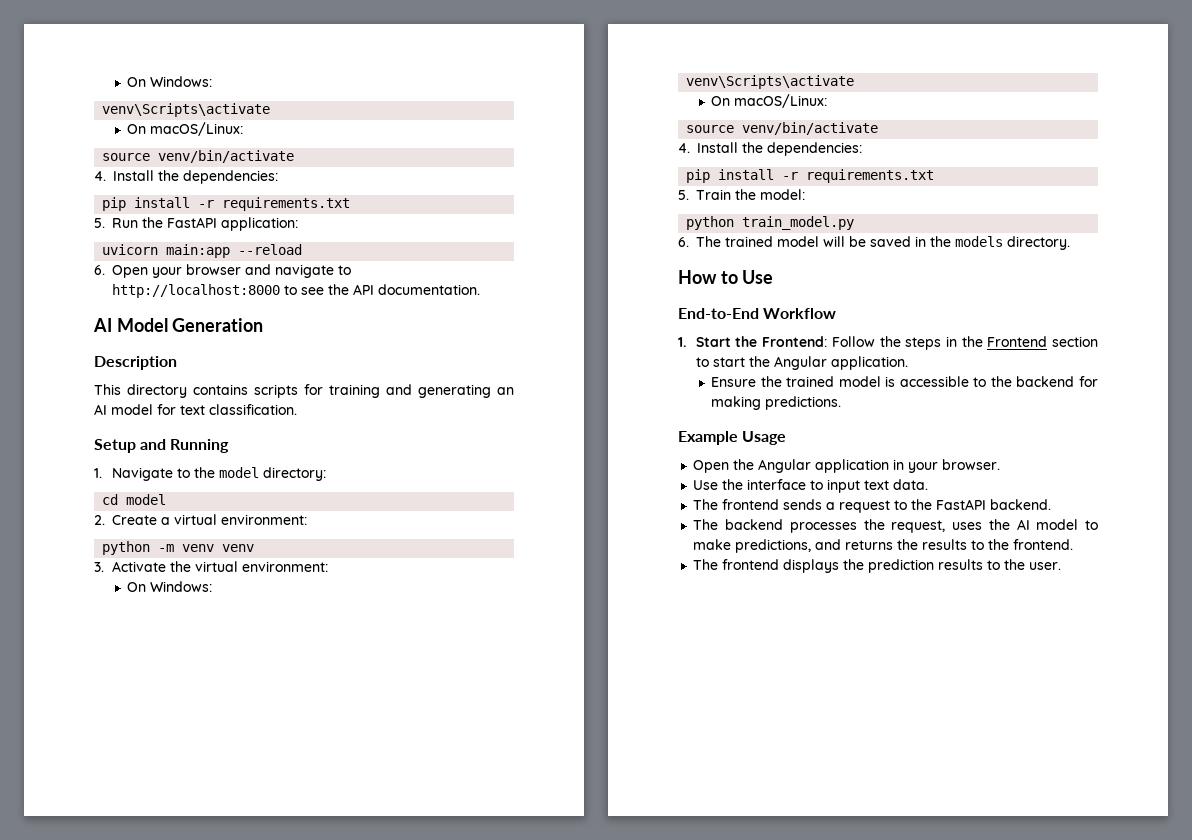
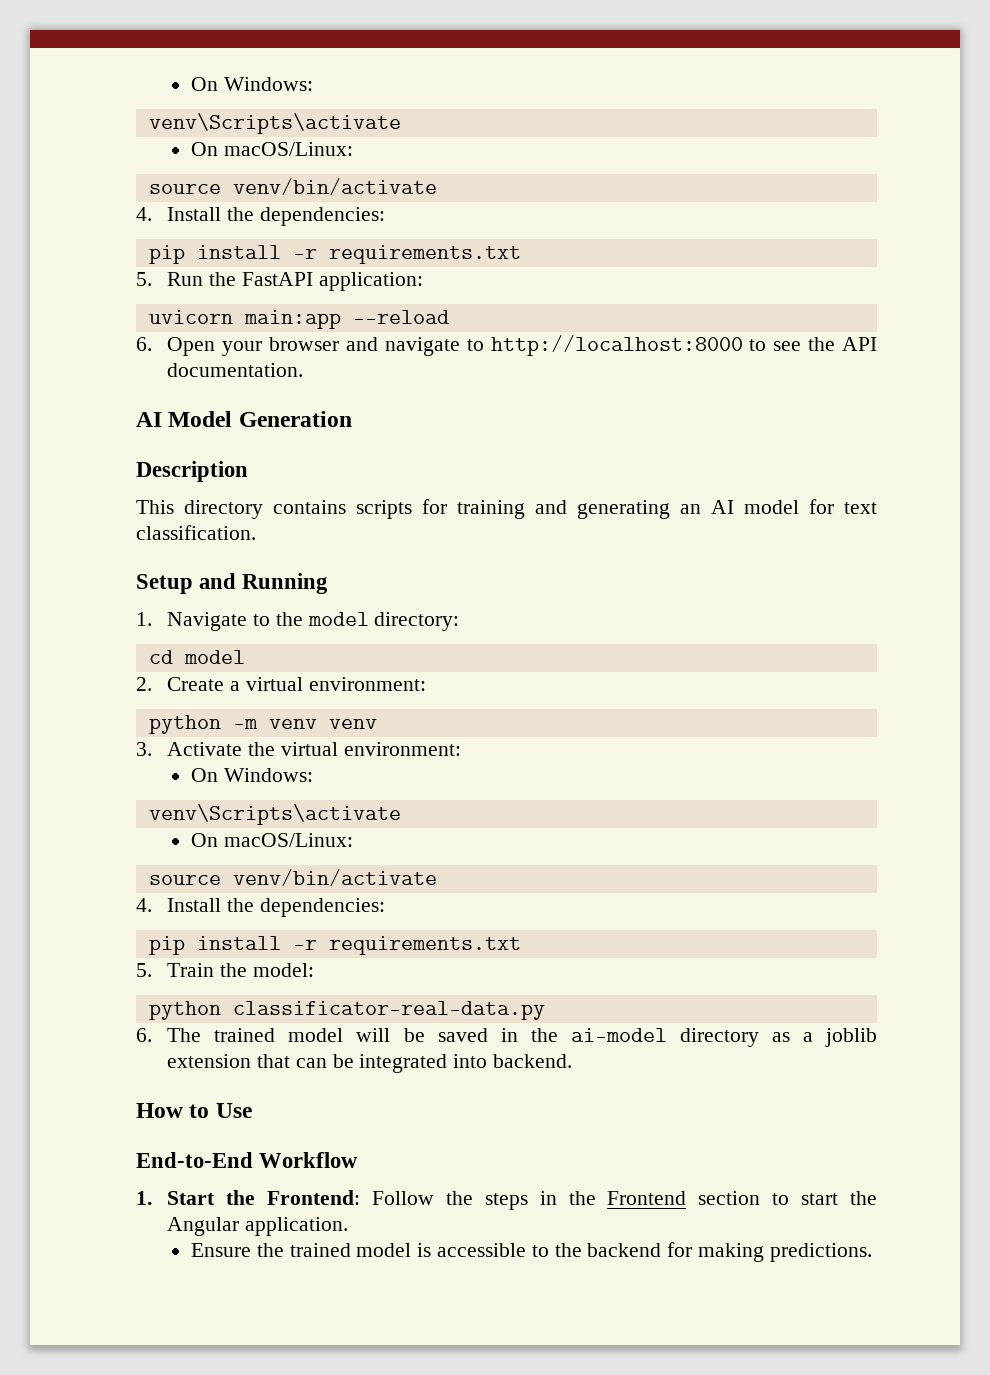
[742,216,855,230] train_model.py -> [232,1001,545,1020] classificator-real-data.py
[955,236,1070,250] models directory. -> [570,1028,878,1047] [167,1054,573,1073] ai-model directory as a joblib extension that can be integrated into backend.
[678,431,787,445] [693,459,1001,473] [693,479,929,493] [693,499,1052,513] [693,519,1098,533] [693,539,1074,553] [693,559,1062,573] // Example Usage // Open the Angular application in your browser. // Use the interface to input text data. // The frontend sends a request to the FastAPI backend. // The backend processes the request, uses the AI model to make predictions, and returns the results to the frontend. // The frontend displays the prediction results to the user. -> (872, 1252) none

